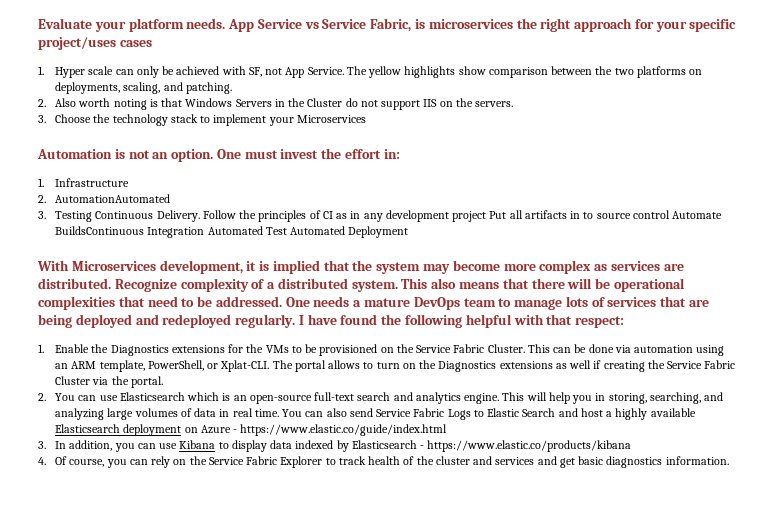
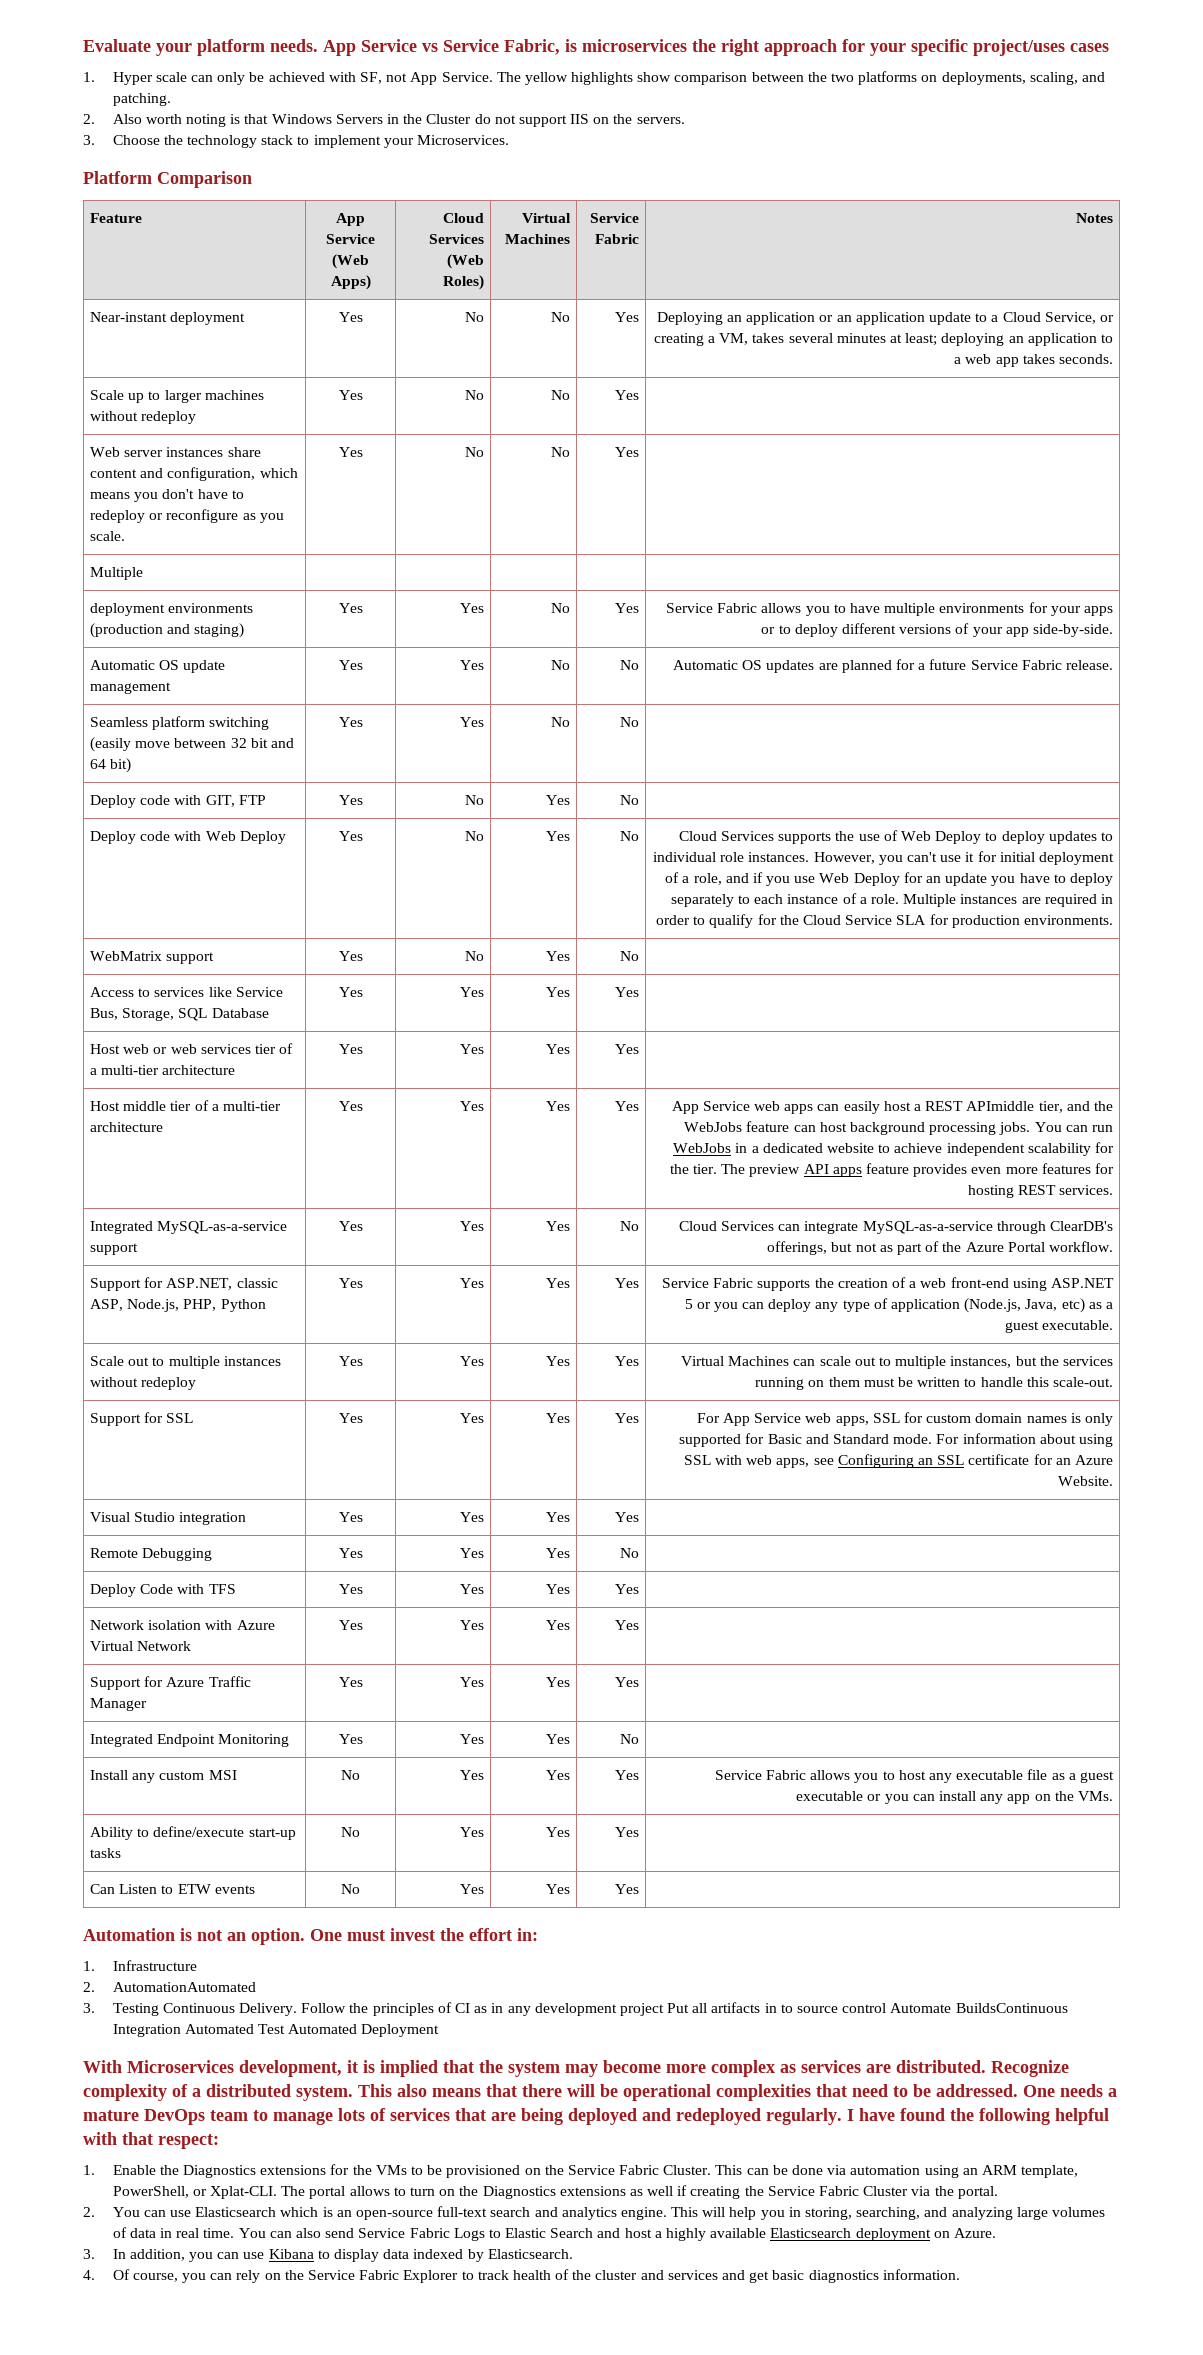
[296,115,366,123] Microservices -> [416,135,509,145] [83,171,252,188] [90,213,143,223] [336,213,365,226] [326,234,375,244] [332,254,369,269] [330,275,371,290] [442,213,484,223] [428,234,484,244] [446,254,484,269] [442,275,484,290] [521,213,571,223] [504,234,570,244] [589,213,639,223] [594,234,639,244] [1075,213,1113,223] [90,312,246,325] [338,312,363,322] [464,312,484,322] [550,312,570,322] [614,312,639,322] [656,312,1114,325] [653,333,1113,346] [954,354,1113,367] [90,390,264,403] [90,411,197,424] [338,390,363,400] [464,390,484,400] [550,390,570,400] [614,390,639,400] [90,447,261,457] [90,467,298,481] [90,489,244,502] [90,509,284,523] [90,531,126,541] [338,447,363,457] [464,447,484,457] [550,447,570,457] [614,447,639,457] [90,567,144,580] [90,603,254,616] [90,623,245,638] [338,603,363,613] [459,603,484,613] [550,603,570,613] [614,603,639,613] [666,602,1113,616] [761,623,1113,637] [90,660,226,673] [90,682,172,694] [338,660,363,670] [459,660,484,670] [550,660,570,670] [619,660,639,670] [673,659,1113,673] [90,716,270,730] [90,737,295,752] [90,758,132,773] [338,717,363,727] [459,717,484,727] [550,717,570,727] [619,717,639,727] [90,795,266,808] [338,795,363,805] [464,795,484,805] [545,795,570,805] [619,795,639,805] [90,831,286,844] [338,831,363,841] [464,831,484,841] [545,831,570,841] [619,831,639,841] [678,830,1113,844] [653,851,1114,865] [665,872,1113,886] [670,893,1113,907] [656,914,1113,928] [90,951,215,964] [338,951,363,961] [464,951,484,961] [545,951,570,961] [619,951,639,961] [90,987,283,997] [90,1008,269,1021] [338,987,363,997] [459,987,484,997] [545,987,570,997] [614,987,639,997] [90,1043,294,1054] [90,1065,236,1075] [338,1044,363,1054] [459,1044,484,1054] [545,1044,570,1054] [614,1044,639,1054] [90,1100,282,1111] [90,1122,164,1132] [338,1101,363,1111] [459,1101,484,1111] [545,1101,570,1111] [614,1101,639,1111] [671,1101,1113,1114] [684,1121,1113,1135] [673,1142,1114,1156] [669,1163,1114,1177] [967,1185,1113,1198] [90,1221,288,1234] [90,1243,139,1255] [338,1221,363,1231] [459,1221,484,1231] [545,1221,570,1231] [619,1221,639,1231] [678,1221,1113,1234] [767,1241,1113,1255] [90,1277,278,1291] [90,1299,266,1312] [338,1278,363,1288] [459,1278,484,1288] [545,1278,570,1288] [614,1278,639,1288] [662,1277,1114,1291] [684,1298,1113,1313] [1004,1320,1113,1333] [90,1356,281,1369] [90,1377,197,1390] [338,1356,363,1366] [459,1356,484,1366] [545,1356,570,1366] [614,1356,639,1366] [681,1356,1113,1369] [755,1377,1113,1390] [90,1412,194,1426] [338,1413,363,1423] [459,1413,484,1423] [545,1413,570,1423] [614,1413,639,1423] [696,1412,1113,1426] [679,1433,1113,1447] [683,1454,1113,1468] [1057,1476,1113,1486] [90,1512,247,1525] [338,1512,363,1522] [459,1512,484,1522] [545,1512,570,1522] [614,1512,639,1522] [90,1548,213,1561] [338,1548,363,1558] [459,1548,484,1558] [545,1548,570,1558] [619,1548,639,1558] [90,1584,236,1597] [338,1584,363,1594] [459,1584,484,1594] [545,1584,570,1594] [614,1584,639,1594] [90,1620,275,1630] [90,1641,192,1651] [338,1620,363,1630] [459,1620,484,1630] [545,1620,570,1630] [614,1620,639,1630] [90,1676,251,1690] [90,1698,148,1711] [338,1677,363,1687] [459,1677,484,1687] [545,1677,570,1687] [614,1677,639,1687] [90,1734,290,1747] [338,1734,363,1744] [459,1734,484,1744] [545,1734,570,1744] [619,1734,639,1744] [90,1770,237,1783] [341,1770,360,1780] [459,1770,484,1780] [545,1770,570,1780] [614,1770,639,1780] [714,1769,1114,1783] [796,1791,1113,1804] [90,1826,296,1840] [90,1848,122,1858] [341,1827,360,1837] [459,1827,484,1837] [545,1827,570,1837] [614,1827,639,1837] [90,1884,255,1894] [341,1884,360,1894] [459,1884,484,1894] [545,1884,570,1894] [614,1884,639,1894] Microservices. // Platform Comparison // Feature | App Service (Web Apps) | Cloud Services (Web Roles) | Virtual Machines | Service Fabric | Notes // Near-instant deployment | Yes | No | No | Yes | Deploying an application or an application update to a Cloud Service, or creating a VM, takes several minutes at least; deploying an application to a web app takes seconds. // Scale up to larger machines without redeploy | Yes | No | No | Yes | // Web server instances share content and configuration, which means you don't have to redeploy or reconfigure as you scale. | Yes | No | No | Yes | // Multiple | | | | | // deployment environments (production and staging) | Yes | Yes | No | Yes | Service Fabric allows you to have multiple environments for your apps or to deploy different versions of your app side-by-side. // Automatic OS update management | Yes | Yes | No | No | Automatic OS updates are planned for a future Service Fabric release. // Seamless platform switching (easily move between 32 bit and 64 bit) | Yes | Yes | No | No | // Deploy code with GIT, FTP | Yes | No | Yes | No | // Deploy code with Web Deploy | Yes | No | Yes | No | Cloud Services supports the use of Web Deploy to deploy updates to individual role instances. However, you can't use it for initial deployment of a role, and if you use Web Deploy for an update you have to deploy separately to each instance of a role. Multiple instances are required in order to qualify for the Cloud Service SLA for production environments. // WebMatrix support | Yes | No | Yes | No | // Access to services like Service Bus, Storage, SQL Database | Yes | Yes | Yes | Yes | // Host web or web services tier of a multi-tier architecture | Yes | Yes | Yes | Yes | // Host middle tier of a multi-tier architecture | Yes | Yes | Yes | Yes | App Service web apps can easily host a REST APImiddle tier, and the WebJobs feature can host background processing jobs. You can run WebJobs in a dedicated website to achieve independent scalability for the tier. The preview API apps feature provides even more features for hosting REST services. // Integrated MySQL-as-a-service support | Yes | Yes | Yes | No | Cloud Services can integrate MySQL-as-a-service through ClearDB's offerings, but not as part of the Azure Portal workflow. // Support for ASP.NET, classic ASP, Node.js, PHP, Python | Yes | Yes | Yes | Yes | Service Fabric supports the creation of a web front-end using ASP.NET 5 or you can deploy any type of application (Node.js, Java, etc) as a guest executable. // Scale out to multiple instances without redeploy | Yes | Yes | Yes | Yes | Virtual Machines can scale out to multiple instances, but the services running on them must be written to handle this scale-out. // Support for SSL | Yes | Yes | Yes | Yes | For App Service web apps, SSL for custom domain names is only supported for Basic and Standard mode. For information about using SSL with web apps, see Configuring an SSL certificate for an Azure Website. // Visual Studio integration | Yes | Yes | Yes | Yes | // Remote Debugging | Yes | Yes | Yes | No | // Deploy Code with TFS | Yes | Yes | Yes | Yes | // Network isolation with Azure Virtual Network | Yes | Yes | Yes | Yes | // Support for Azure Traffic Manager | Yes | Yes | Yes | Yes | // Integrated Endpoint Monitoring | Yes | Yes | Yes | No | // Install any custom MSI | No | Yes | Yes | Yes | Service Fabric allows you to host any executable file as a guest executable or you can install any app on the VMs. // Ability to define/execute start-up tasks | No | Yes | Yes | Yes | // Can Listen to ETW events | No | Yes | Yes | Yes |
[200,424,448,436] Azure - https://www.elastic.co/guide/index.html -> [953,2228,996,2238] Azure.
[351,440,632,452] Elasticsearch - https://www.elastic.co/products/kibana -> [487,2249,573,2259] Elasticsearch.

